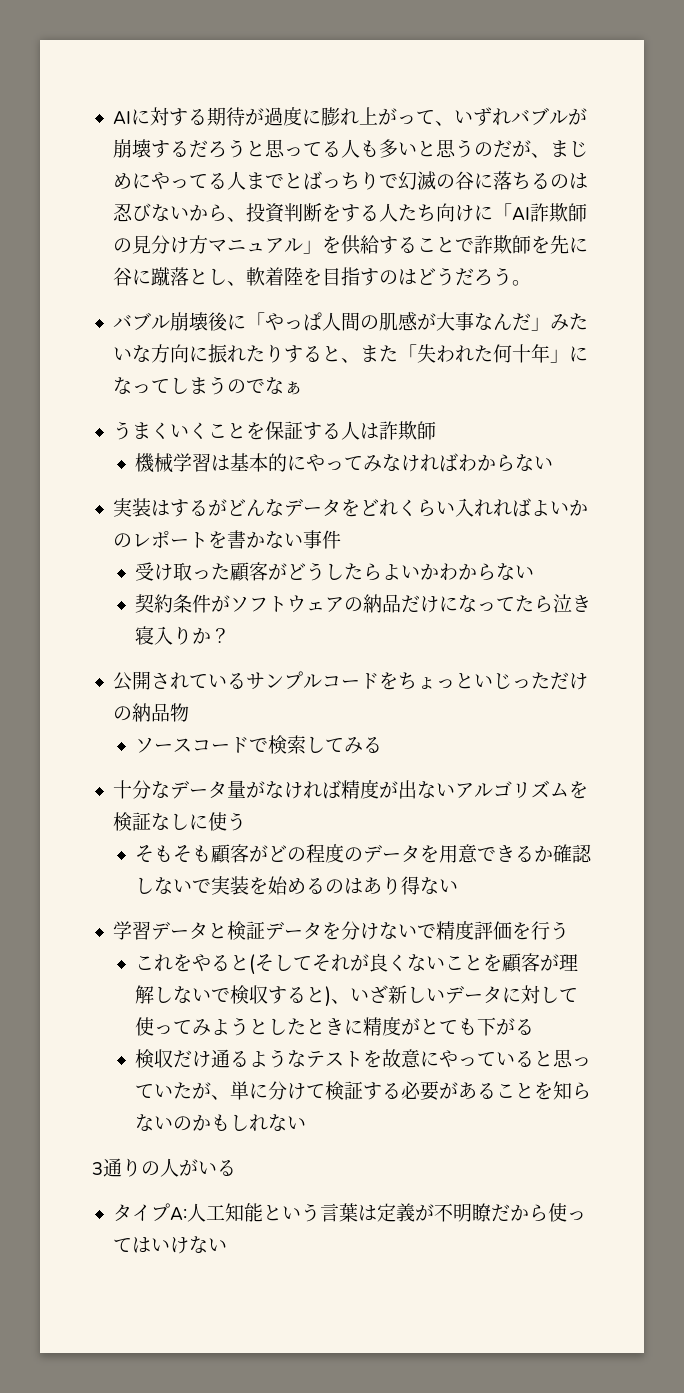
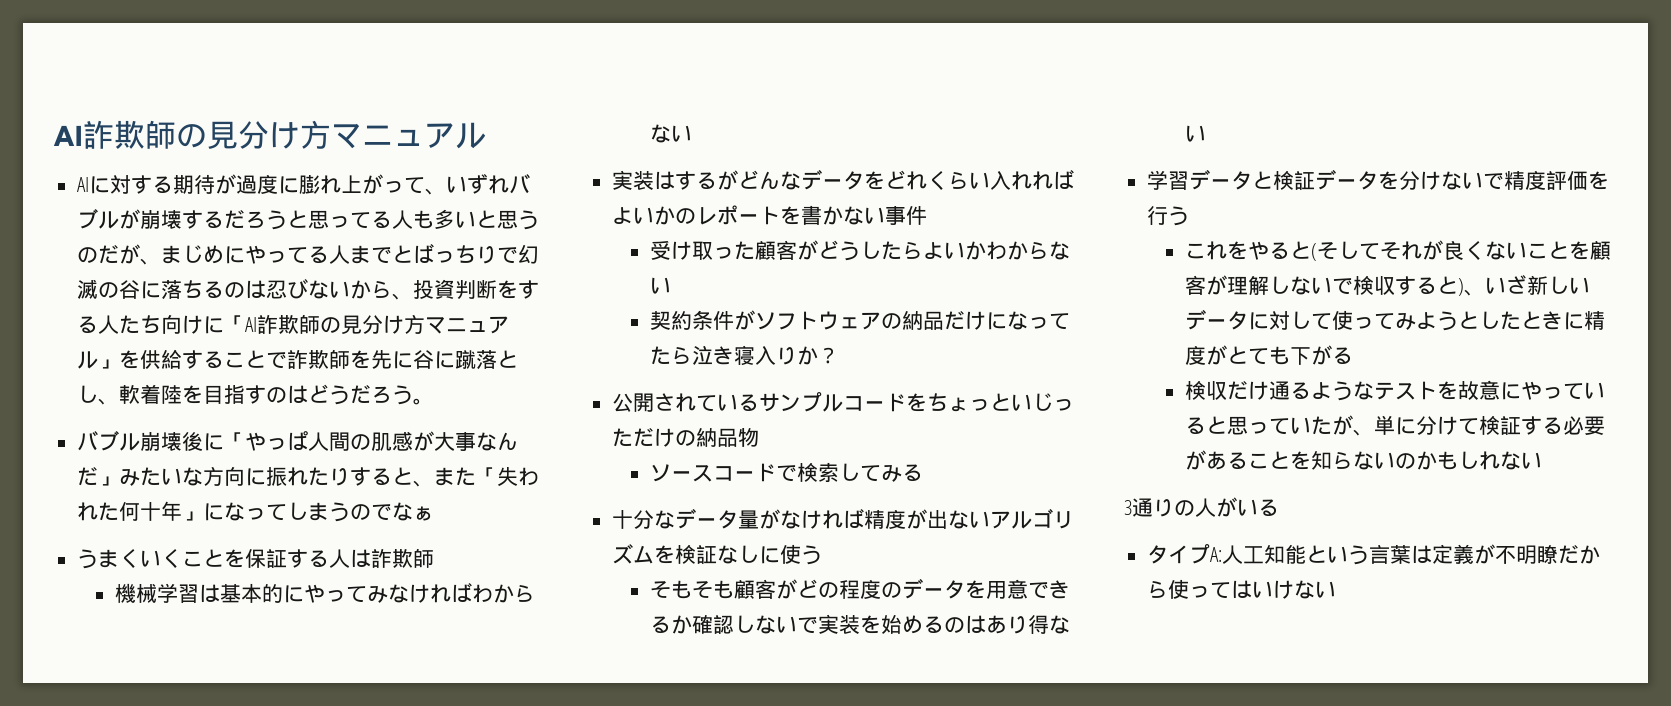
[112,111,131,125] AI -> [53,120,486,149] [77,177,90,192] AI詐欺師の見分け方マニュアル // AI

